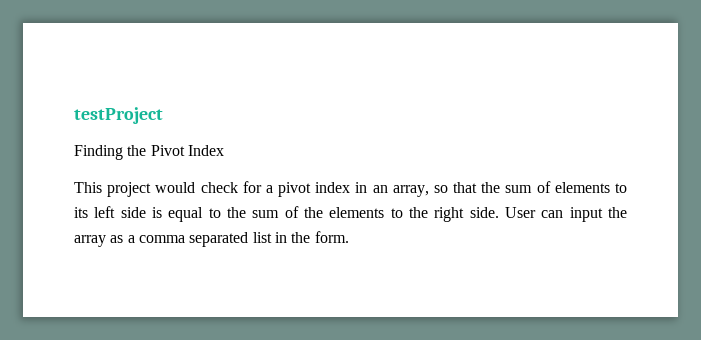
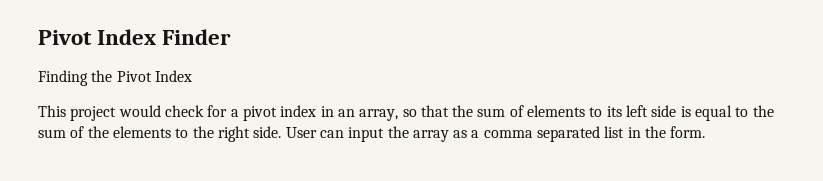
[74,107,163,124] testProject -> [38,29,232,45] Pivot Index Finder

